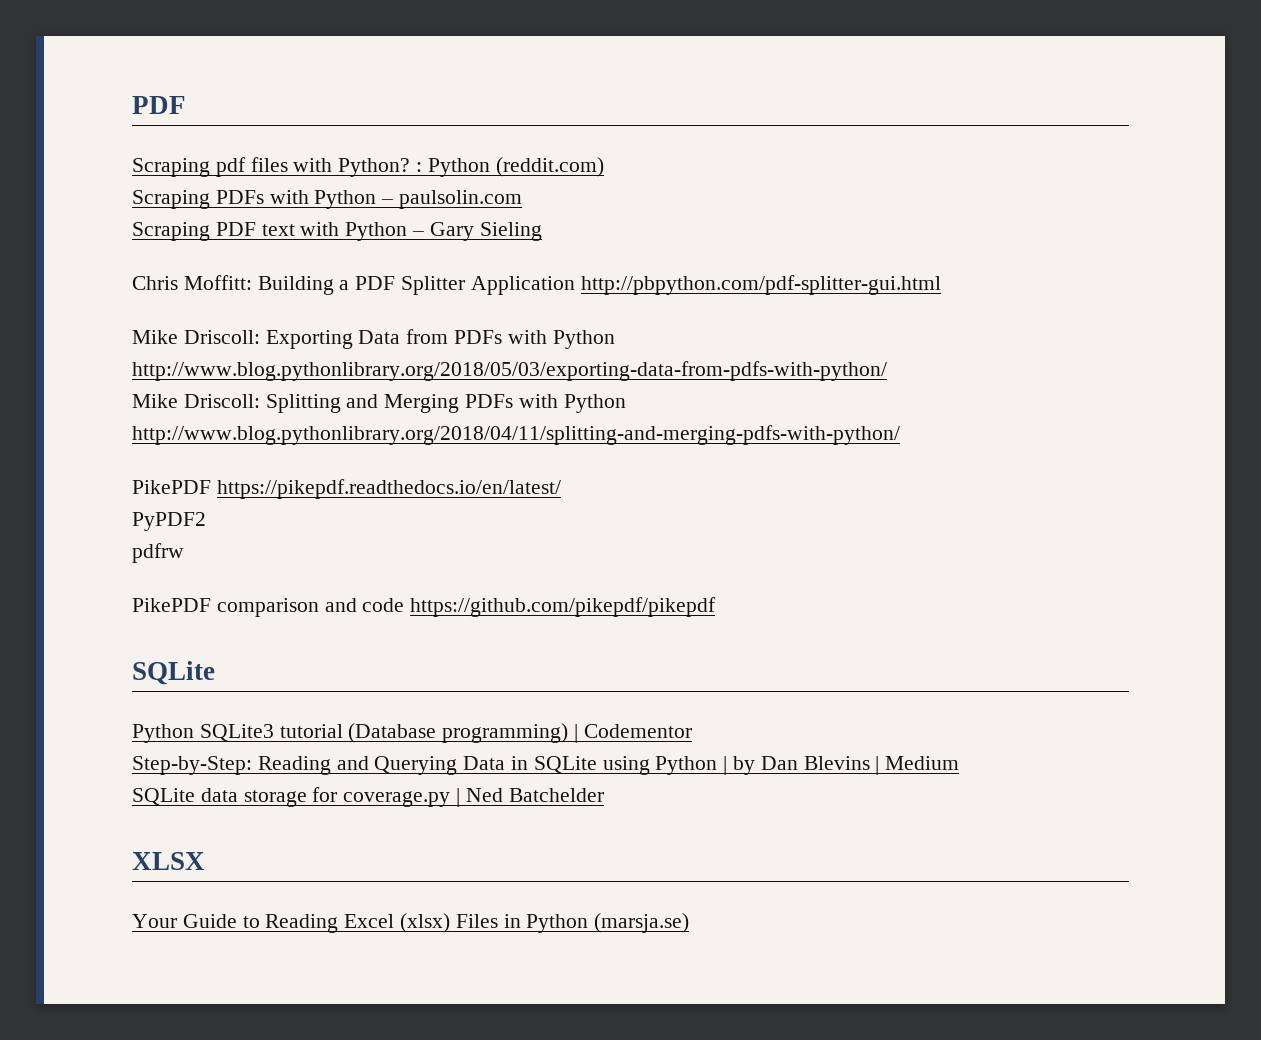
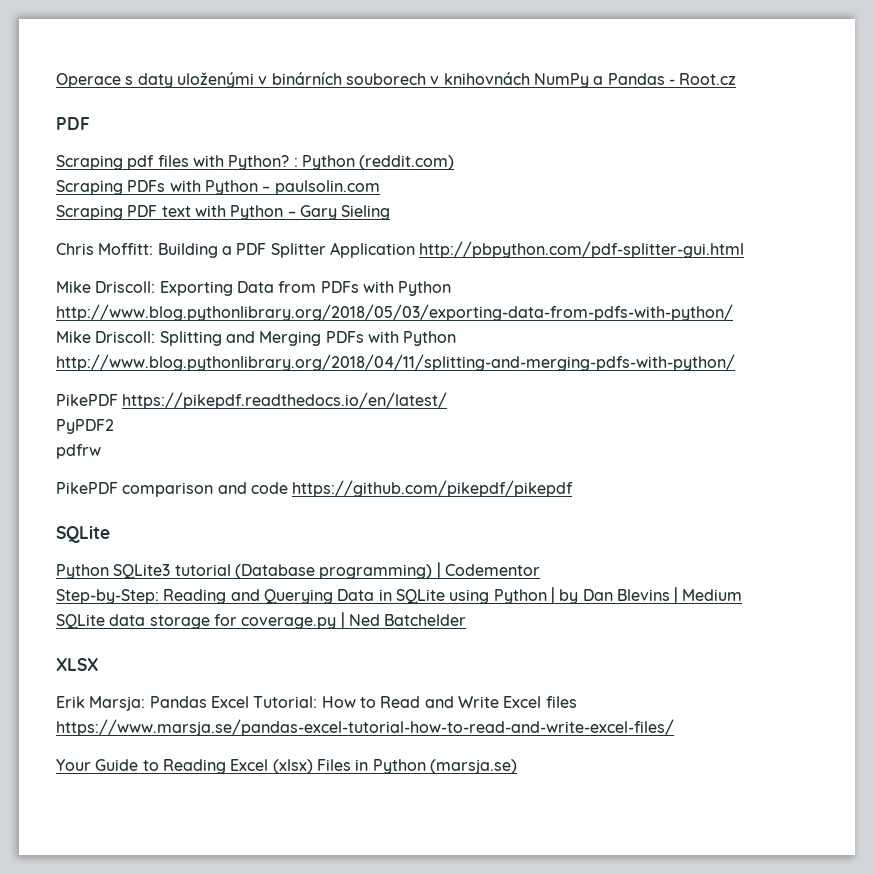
(132, 105) none -> [56,72,737,88] Operace s daty uloženými v binárních souborech v knihovnách NumPy a Pandas - Root.cz //
(205, 861) none -> [56,696,577,711] [56,719,674,736] // Erik Marsja: Pandas Excel Tutorial: How to Read and Write Excel files https://www.marsja.se/pandas-excel-tutorial-how-to-read-and-write-excel-files/

